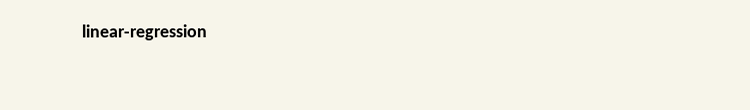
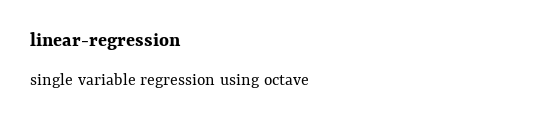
(207, 32) none -> [30,73,309,88] // single variable regression using octave

